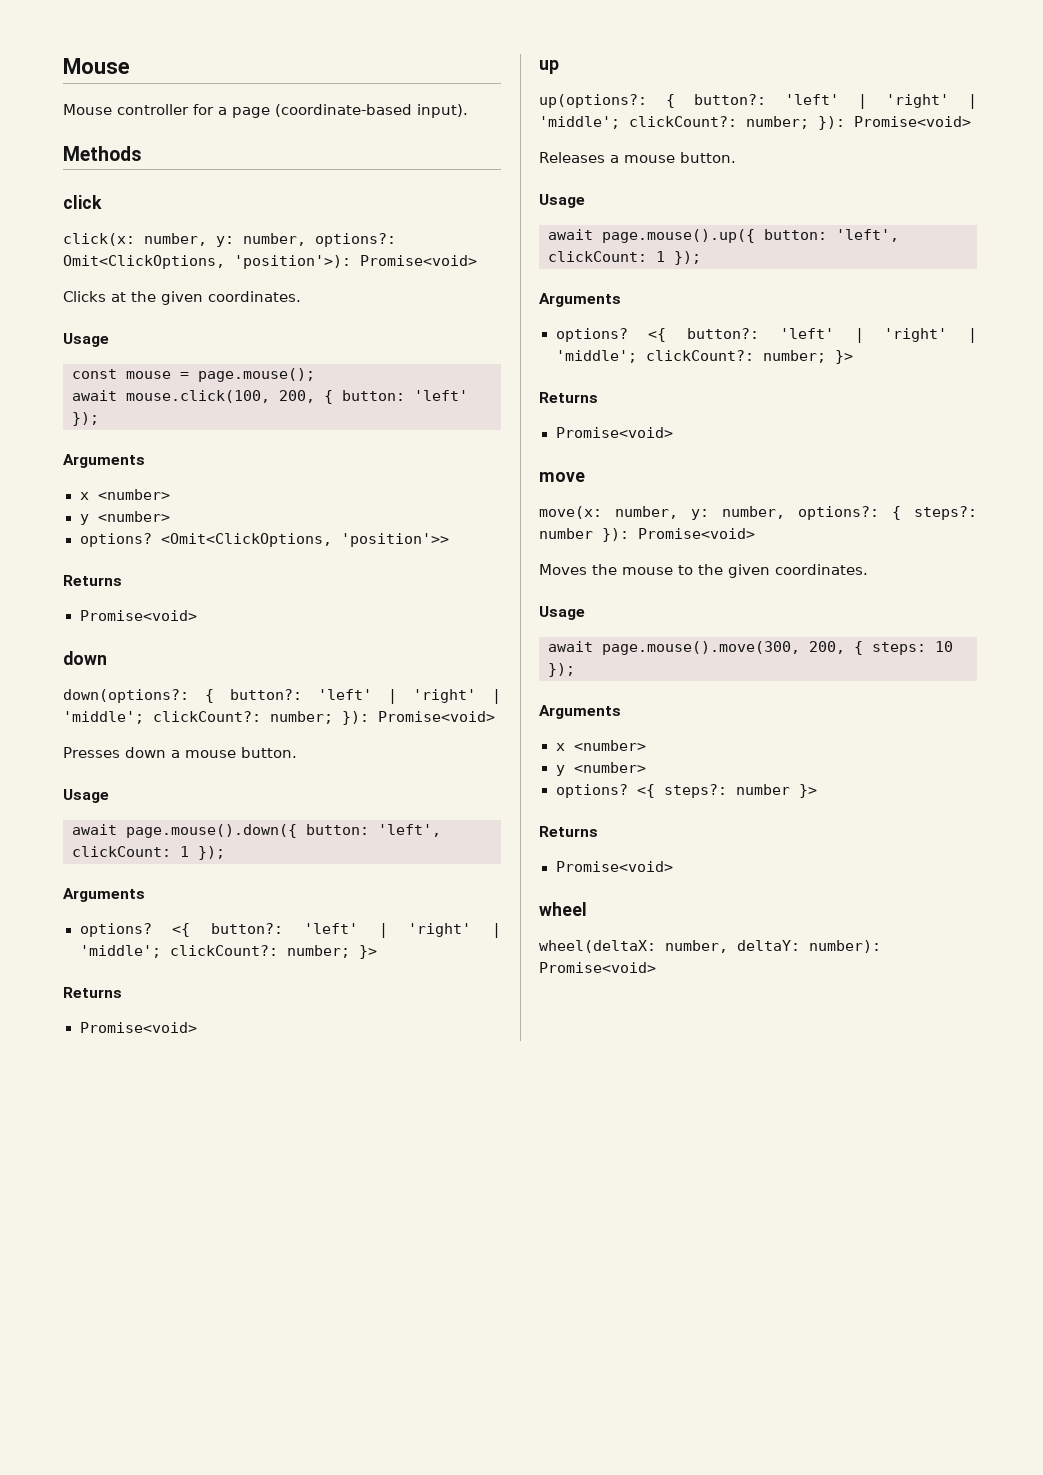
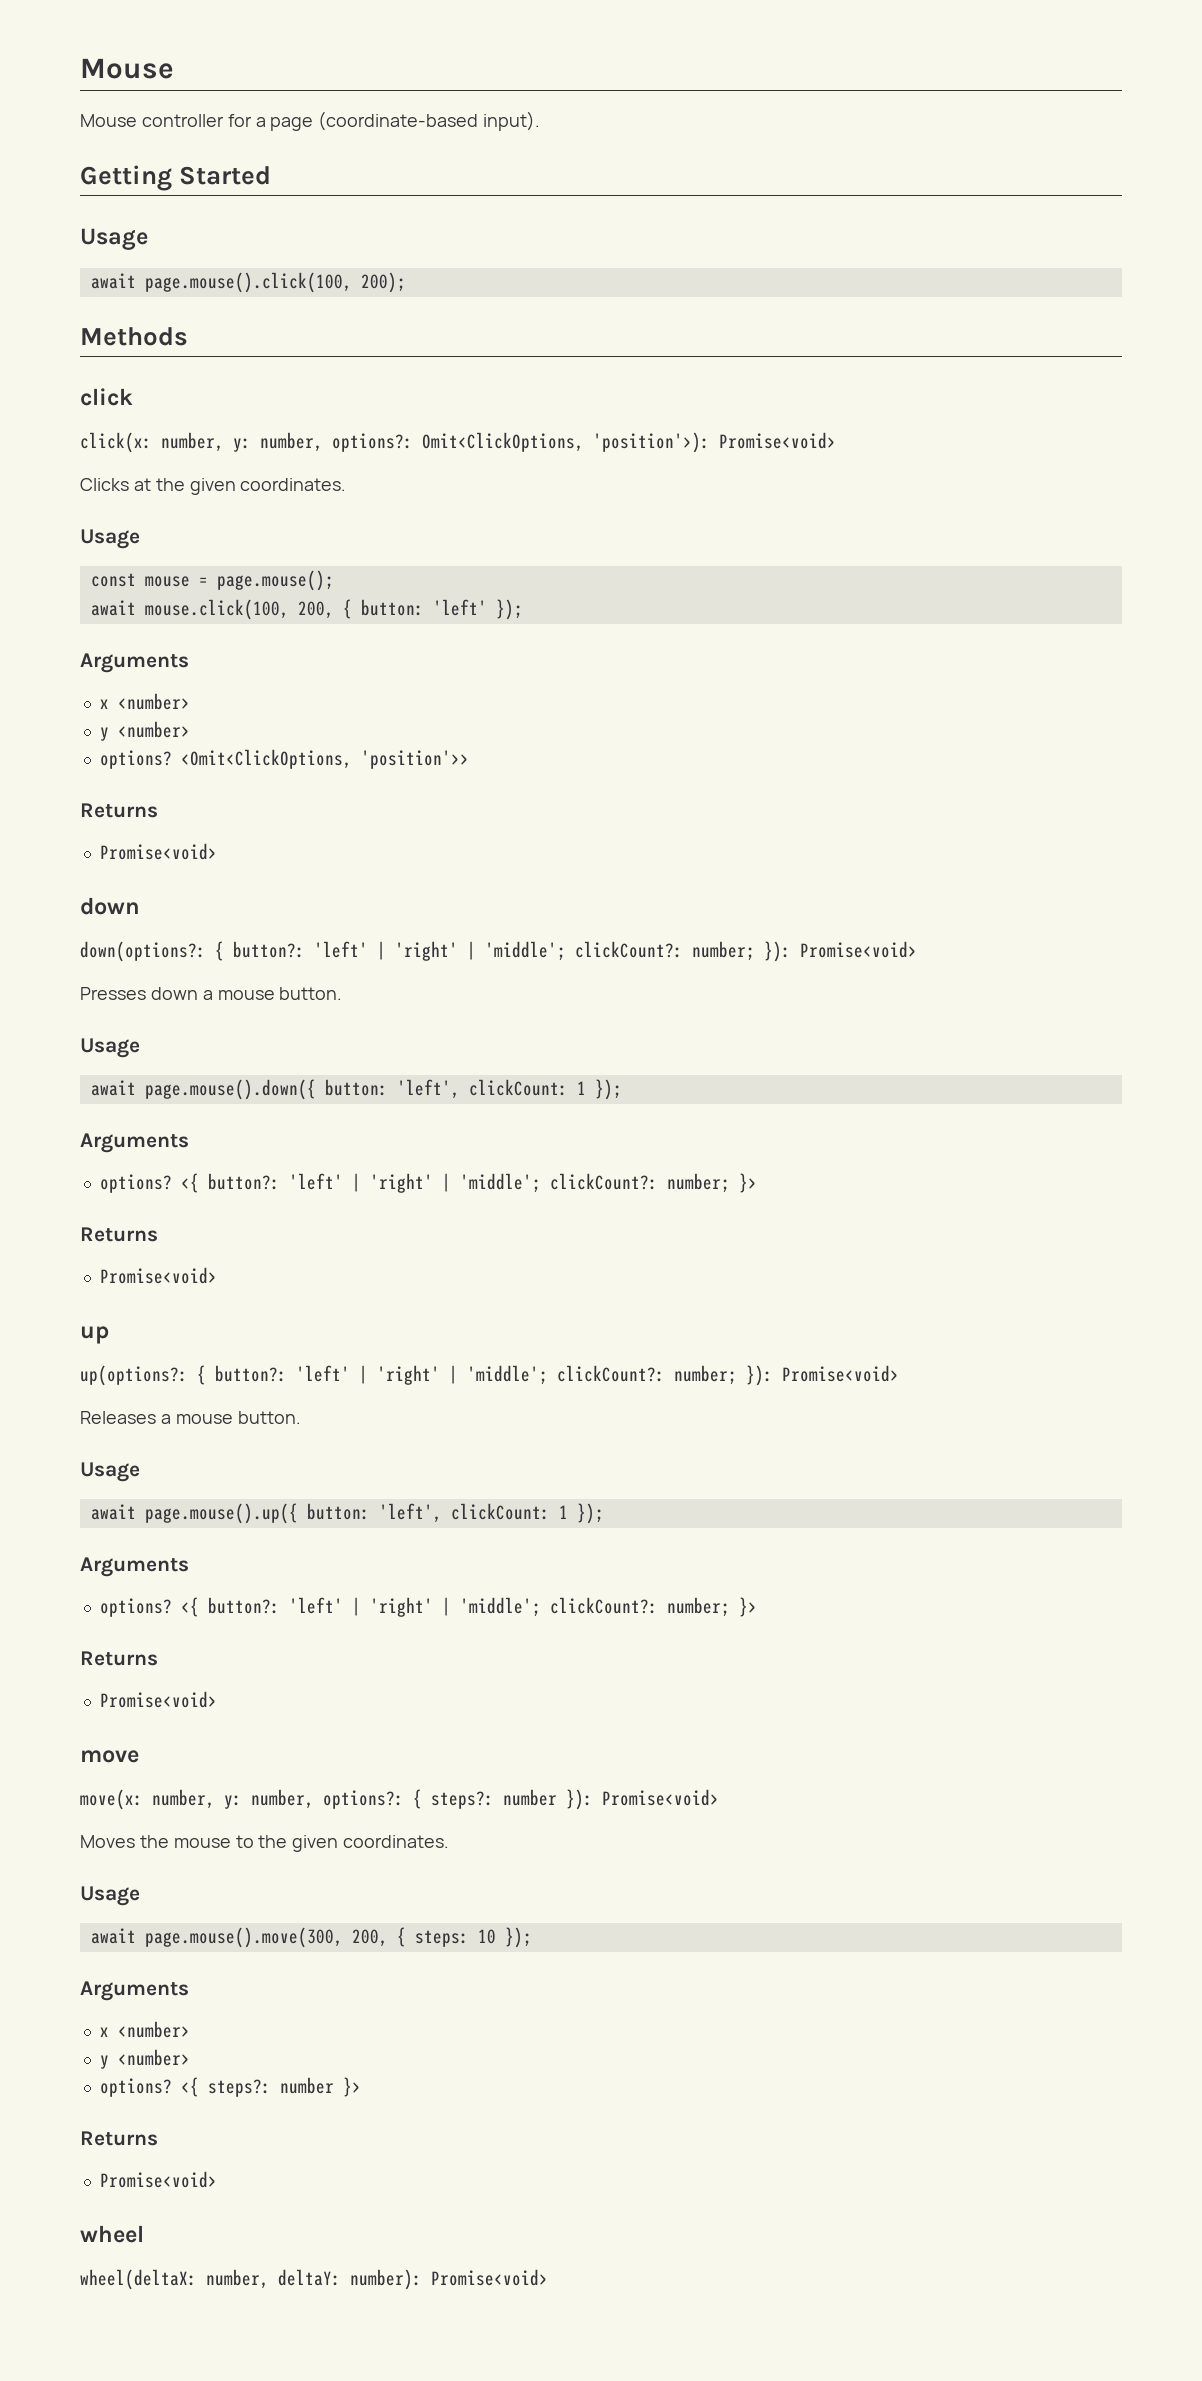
(468, 111) none -> [80,165,272,191] [80,228,148,250] [90,272,406,293] // Getting Started // Usage // await page.mouse().click(100, 200);

